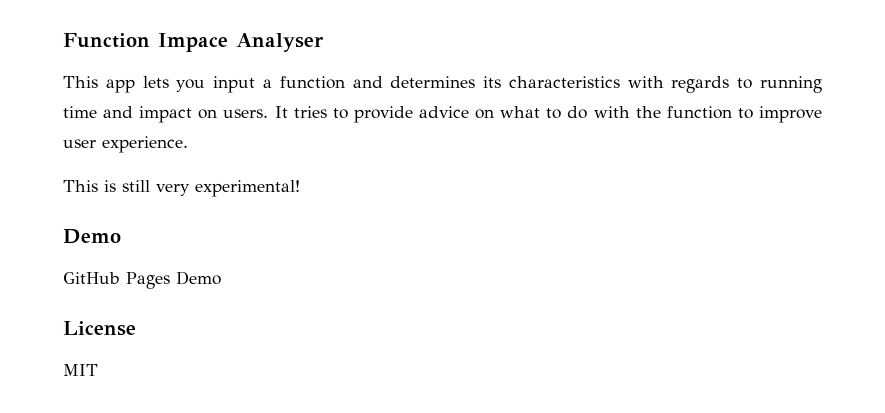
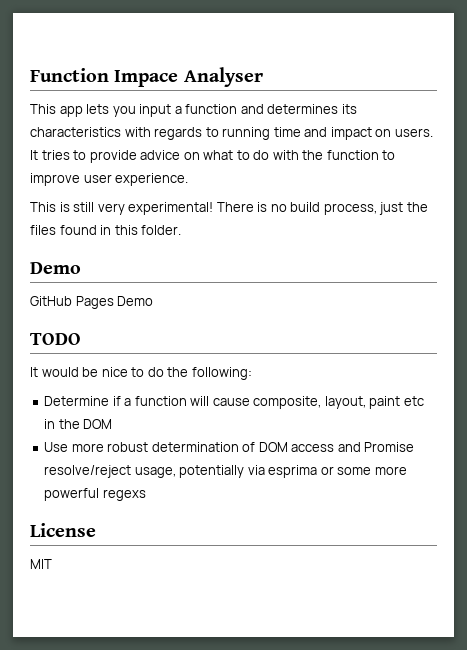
[63,229,121,244] [63,271,221,289] // Demo // GitHub Pages Demo -> [216,202,428,215] [30,225,182,235] [30,262,81,274] [30,296,154,309] [30,333,81,345] [30,367,252,380] [44,396,424,409] [44,419,113,429] [44,442,415,452] [44,465,407,478] [44,488,146,501] There is no build process, just the files found in this folder. // Demo // GitHub Pages Demo // TODO // It would be nice to do the following: // Determine if a function will cause composite, layout, paint etc in the DOM // Use more robust determination of DOM access and Promise resolve/reject usage, potentially via esprima or some more powerful regexs

